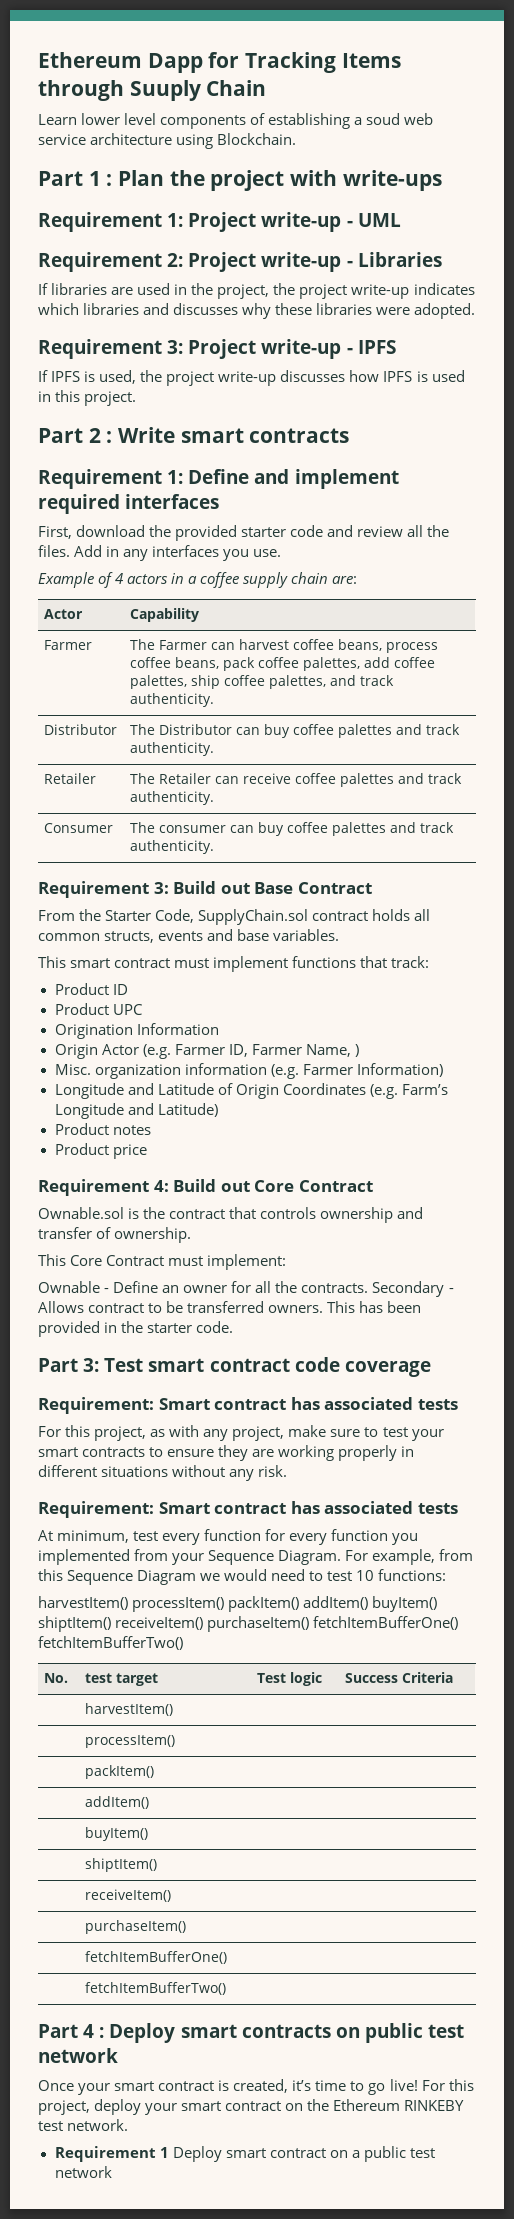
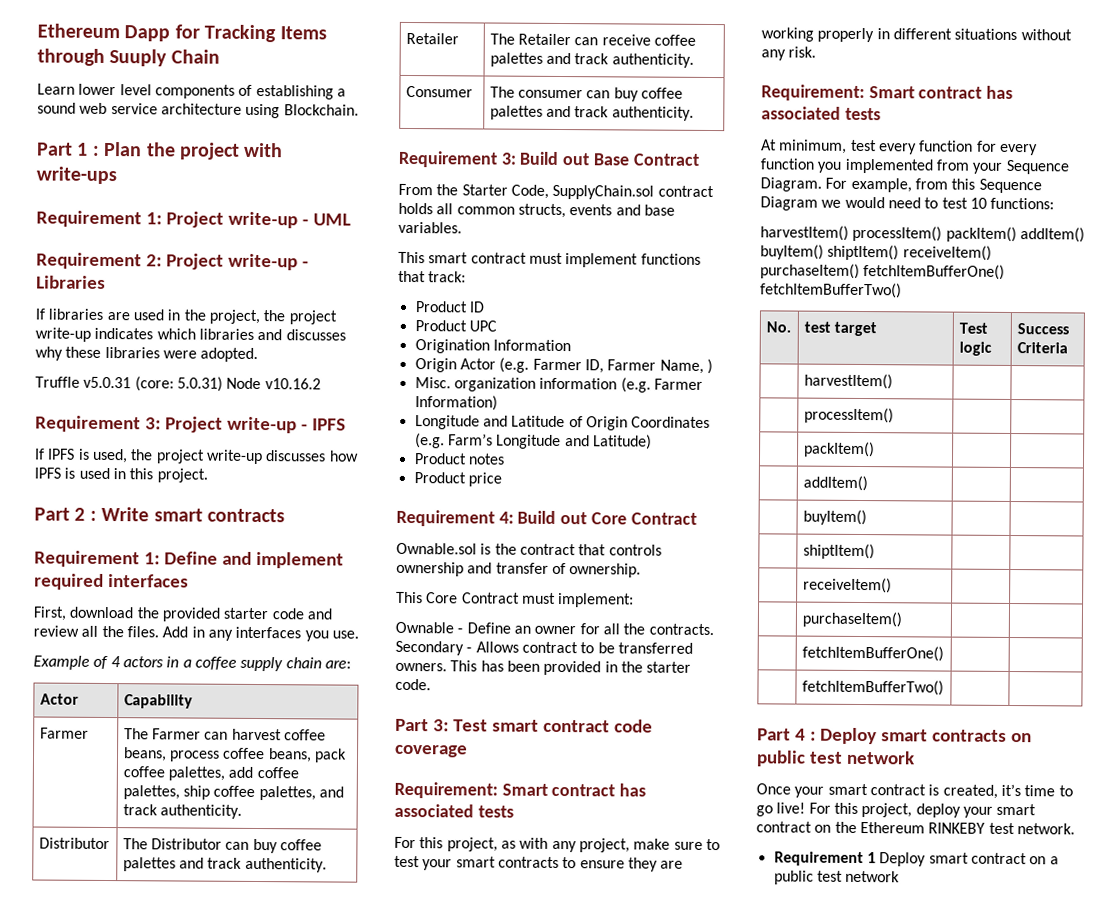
[366,113,401,125] soud -> [37,102,76,114] sound
(476, 311) none -> [35,376,321,392] // Truffle v5.0.31 (core: 5.0.31) Node v10.16.2

